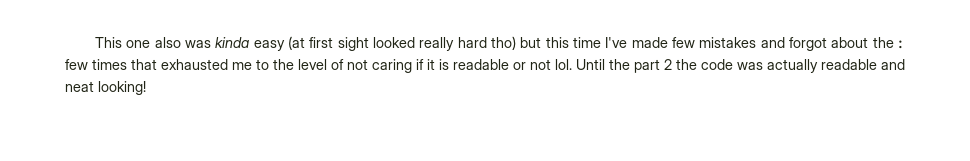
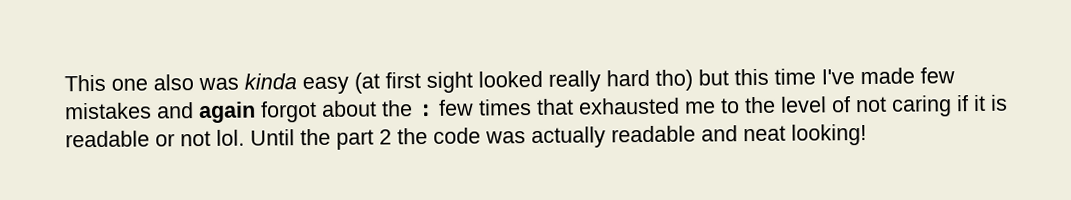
(785, 42) none -> [199,101,256,124] again

